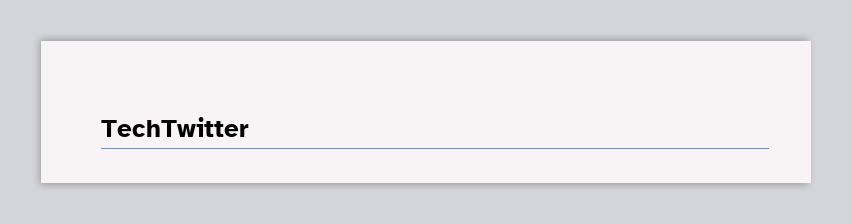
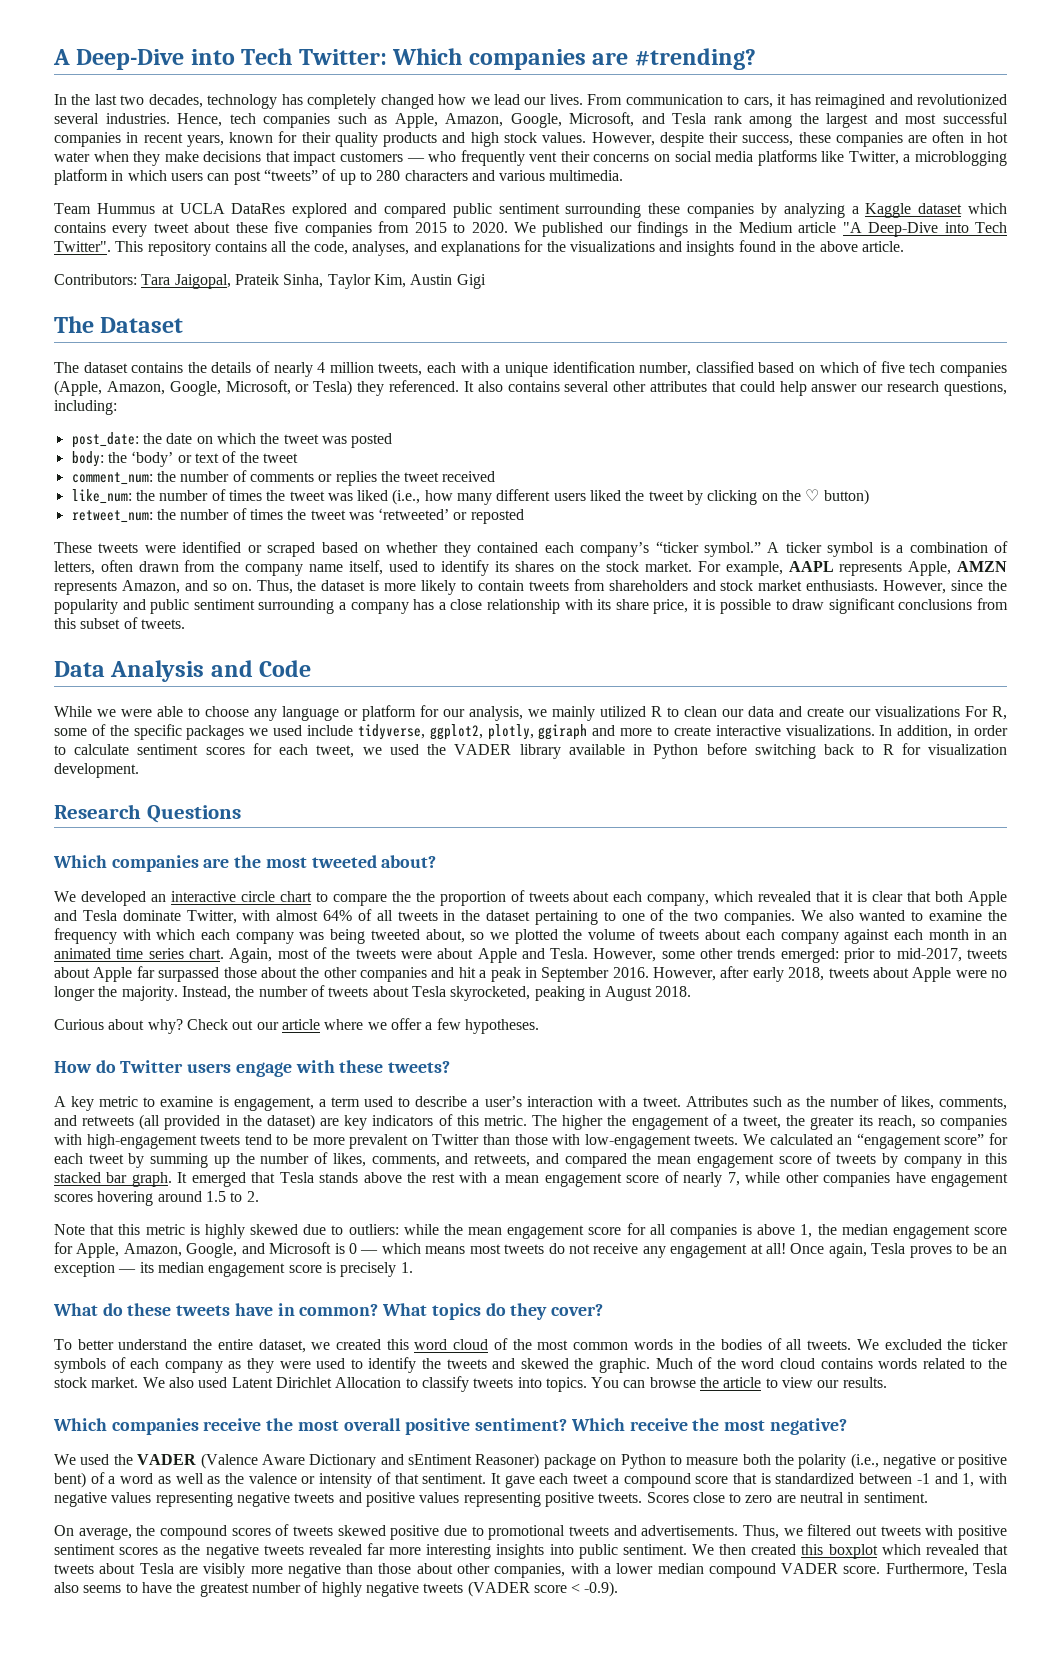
[101,117,249,137] TechTwitter -> [53,48,756,70] [54,94,1008,109] [54,112,1008,128] [54,131,1008,147] [54,150,1007,166] [54,169,624,185] [54,203,1008,218] [54,221,1008,237] [54,240,905,256] [54,274,486,289] [54,316,184,333] [54,361,1007,377] [54,380,1008,396] [54,400,117,415] [71,432,393,448] [71,451,298,467] [71,470,496,486] [71,489,869,505] [71,508,524,524] [54,541,1009,557] [54,560,1008,576] [54,579,1007,595] [54,598,1009,614] [54,617,185,629] [54,660,312,682] [54,705,1007,721] [54,724,1009,740] [54,743,1007,759] [54,763,139,778] [54,804,241,823] [53,855,437,872] [54,890,1008,906] [54,909,1008,925] [54,928,1007,944] [54,947,1008,963] [54,966,1007,982] [54,985,692,1001] [54,1018,539,1034] [54,1060,451,1077] [54,1095,1008,1111] [54,1114,1007,1130] [54,1133,1009,1149] [54,1152,1008,1168] [54,1171,1008,1187] [54,1191,259,1206] [54,1223,1007,1239] [54,1242,1007,1258] [54,1262,413,1277] [53,1303,603,1320] [54,1338,1009,1353] [54,1357,1008,1373] [54,1376,887,1392] [53,1418,847,1435] [54,1453,1008,1469] [54,1472,1007,1488] [54,1492,928,1507] [54,1524,1007,1540] [54,1543,1008,1559] [54,1563,1007,1578] [54,1581,619,1597] A Deep-Dive into Tech Twitter: Which companies are #trending? // In the last two decades, technology has completely changed how we lead our lives. From communication to cars, it has reimagined and revolutionized several industries. Hence, tech companies such as Apple, Amazon, Google, Microsoft, and Tesla rank among the largest and most successful companies in recent years, known for their quality products and high stock values. However, despite their success, these companies are often in hot water when they make decisions that impact customers — who frequently vent their concerns on social media platforms like Twitter, a microblogging platform in which users can post “tweets” of up to 280 characters and various multimedia. // Team Hummus at UCLA DataRes explored and compared public sentiment surrounding these companies by analyzing a Kaggle dataset which contains every tweet about these five companies from 2015 to 2020. We published our findings in the Medium article "A Deep-Dive into Tech Twitter". This repository contains all the code, analyses, and explanations for the visualizations and insights found in the above article. // Contributors: Tara Jaigopal, Prateik Sinha, Taylor Kim, Austin Gigi // The Dataset // The dataset contains the details of nearly 4 million tweets, each with a unique identification number, classified based on which of five tech companies (Apple, Amazon, Google, Microsoft, or Tesla) they referenced. It also contains several other attributes that could help answer our research questions, including: // post_date: the date on which the tweet was posted // body: the ‘body’ or text of the tweet // comment_num: the number of comments or replies the tweet received // like_num: the number of times the tweet was liked (i.e., how many different users liked the tweet by clicking on the ♡ button) // retweet_num: the number of times the tweet was ‘retweeted’ or reposted // These tweets were identified or scraped based on whether they contained each company’s “ticker symbol.” A ticker symbol is a combination of letters, often drawn from the company name itself, used to identify its shares on the stock market. For example, AAPL represents Apple, AMZN represents Amazon, and so on. Thus, the dataset is more likely to contain tweets from shareholders and stock market enthusiasts. However, since the popularity and public sentiment surrounding a company has a close relationship with its share price, it is possible to draw significant conclusions from this subset of tweets. // Data Analysis and Code // While we were able to choose any language or platform for our analysis, we mainly utilized R to clean our data and create our visualizations For R, some of the specific packages we used include tidyverse, ggplot2, plotly, ggiraph and more to create interactive visualizations. In addition, in order to calculate sentiment scores for each tweet, we used the VADER library available in Python before switching back to R for visualization development. // Research Questions // Which companies are the most tweeted about? // We developed an interactive circle chart to compare the the proportion of tweets about each company, which revealed that it is clear that both Apple and Tesla dominate Twitter, with almost 64% of all tweets in the dataset pertaining to one of the two companies. We also wanted to examine the frequency with which each company was being tweeted about, so we plotted the volume of tweets about each company against each month in an animated time series chart. Again, most of the tweets were about Apple and Tesla. However, some other trends emerged: prior to mid-2017, tweets about Apple far surpassed those about the other companies and hit a peak in September 2016. However, after early 2018, tweets about Apple were no longer the majority. Instead, the number of tweets about Tesla skyrocketed, peaking in August 2018. // Curious about why? Check out our article where we offer a few hypotheses. // How do Twitter users engage with these tweets? // A key metric to examine is engagement, a term used to describe a user’s interaction with a tweet. Attributes such as the number of likes, comments, and retweets (all provided in the dataset) are key indicators of this metric. The higher the engagement of a tweet, the greater its reach, so companies with high-engagement tweets tend to be more prevalent on Twitter than those with low-engagement tweets. We calculated an “engagement score” for each tweet by summing up the number of likes, comments, and retweets, and compared the mean engagement score of tweets by company in this stacked bar graph. It emerged that Tesla stands above the rest with a mean engagement score of nearly 7, while other companies have engagement scores hovering around 1.5 to 2. // Note that this metric is highly skewed due to outliers: while the mean engagement score for all companies is above 1, the median engagement score for Apple, Amazon, Google, and Microsoft is 0 — which means most tweets do not receive any engagement at all! Once again, Tesla proves to be an exception — its median engagement score is precisely 1. // What do these tweets have in common? What topics do they cover? // To better understand the entire dataset, we created this word cloud of the most common words in the bodies of all tweets. We excluded the ticker symbols of each company as they were used to identify the tweets and skewed the graphic. Much of the word cloud contains words related to the stock market. We also used Latent Dirichlet Allocation to classify tweets into topics. You can browse the article to view our results. // Which companies receive the most overall positive sentiment? Which receive the most negative? // We used the VADER (Valence Aware Dictionary and sEntiment Reasoner) package on Python to measure both the polarity (i.e., negative or positive bent) of a word as well as the valence or intensity of that sentiment. It gave each tweet a compound score that is standardized between -1 and 1, with negative values representing negative tweets and positive values representing positive tweets. Scores close to zero are neutral in sentiment. // On average, the compound scores of tweets skewed positive due to promotional tweets and advertisements. Thus, we filtered out tweets with positive sentiment scores as the negative tweets revealed far more interesting insights into public sentiment. We then created this boxplot which revealed that tweets about Tesla are visibly more negative than those about other companies, with a lower median compound VADER score. Furthermore, Tesla also seems to have the greatest number of highly negative tweets (VADER score < -0.9).

